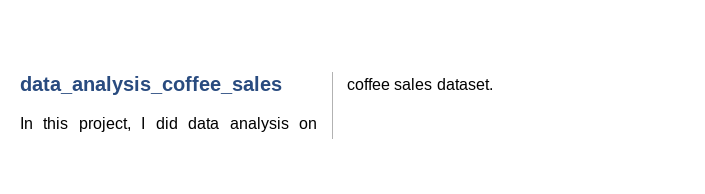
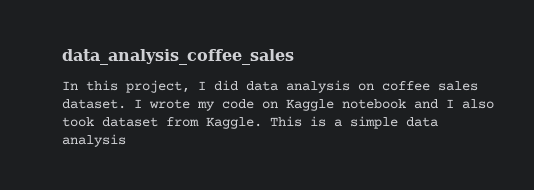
(493, 84) none -> [134,99,494,111] [62,116,438,129] [62,134,126,147] I wrote my code on Kaggle notebook and I also took dataset from Kaggle. This is a simple data analysis

